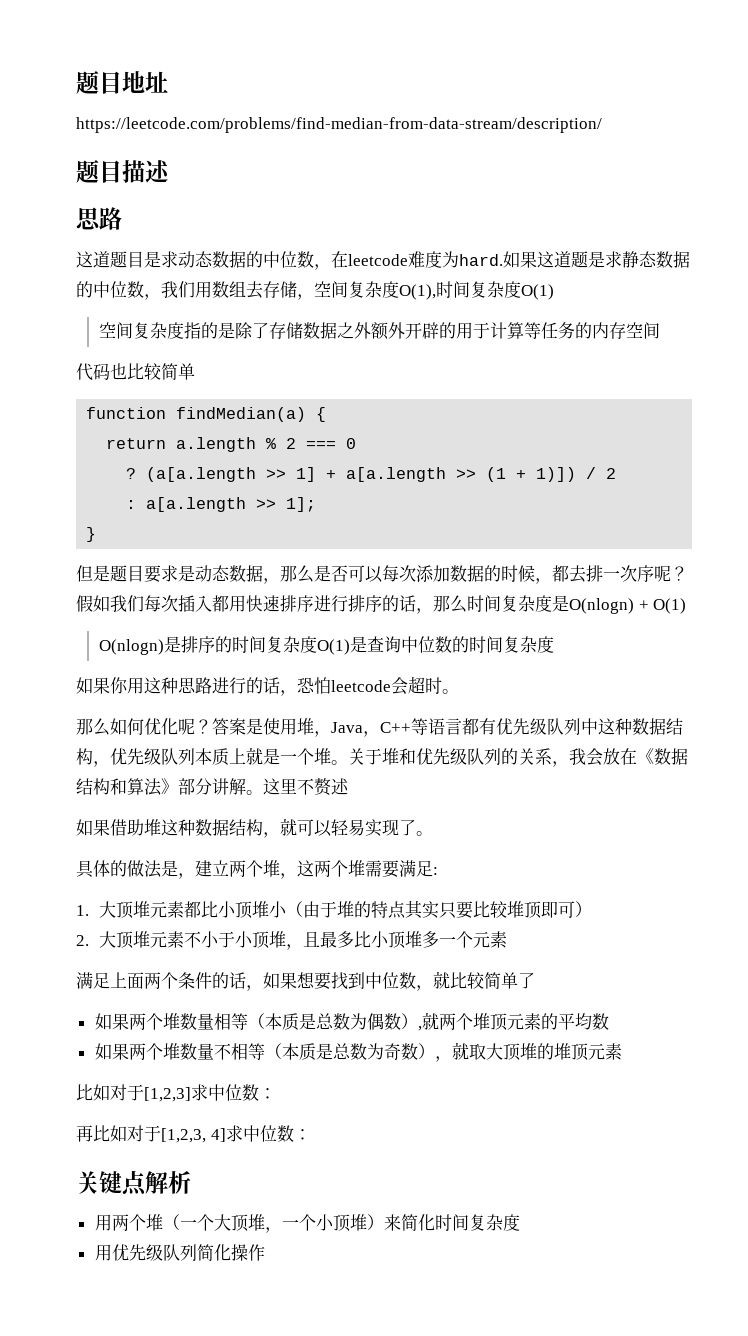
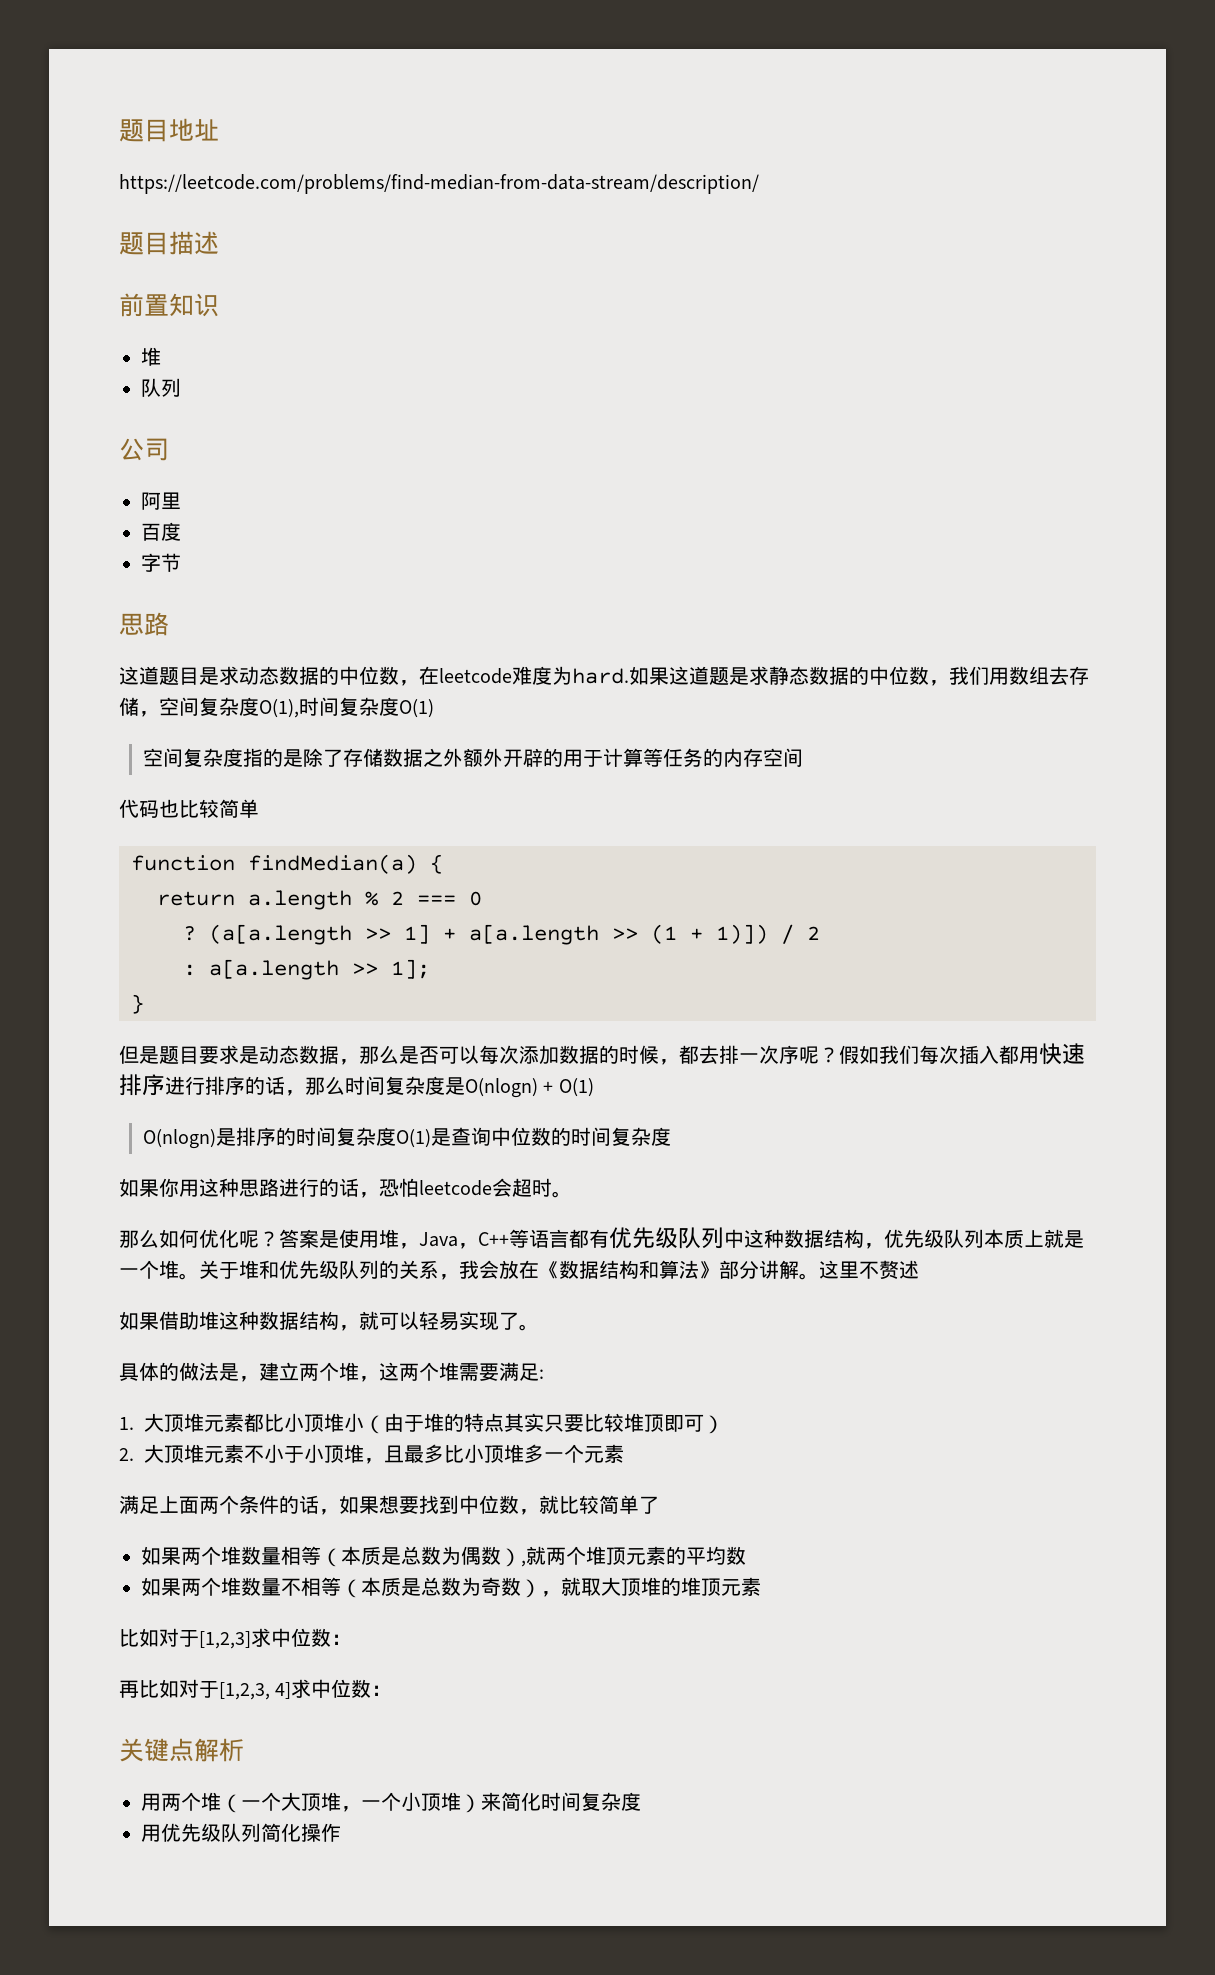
(170, 171) none -> [119,293,219,317] [141,347,161,366] [141,378,181,397] [119,438,169,461] [141,492,181,510] [141,522,181,541] [141,553,181,572] // 前置知识 // 堆 // 队列 // 公司 // 阿里 // 百度 // 字节

